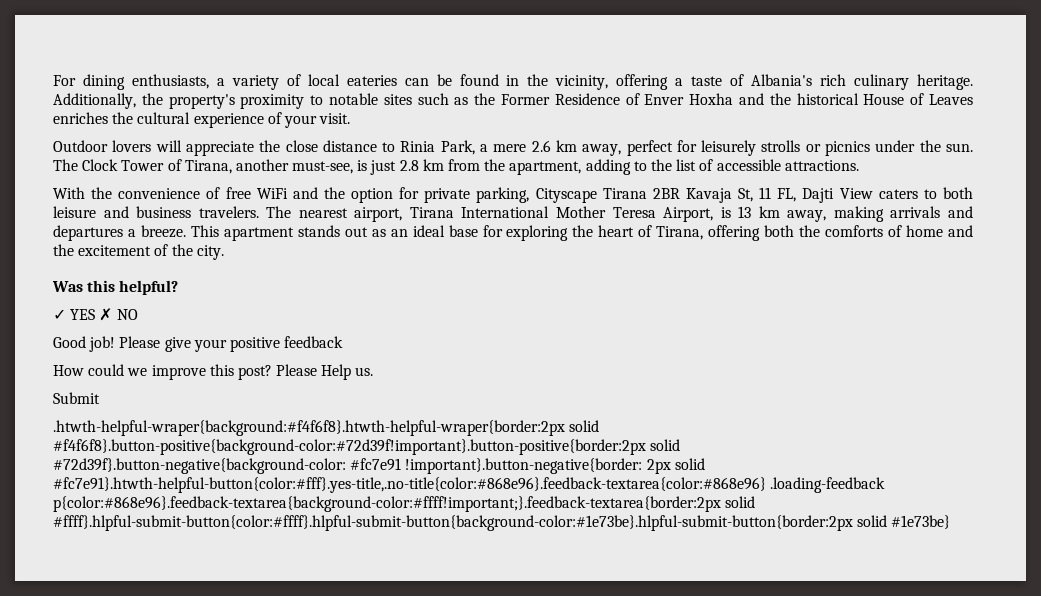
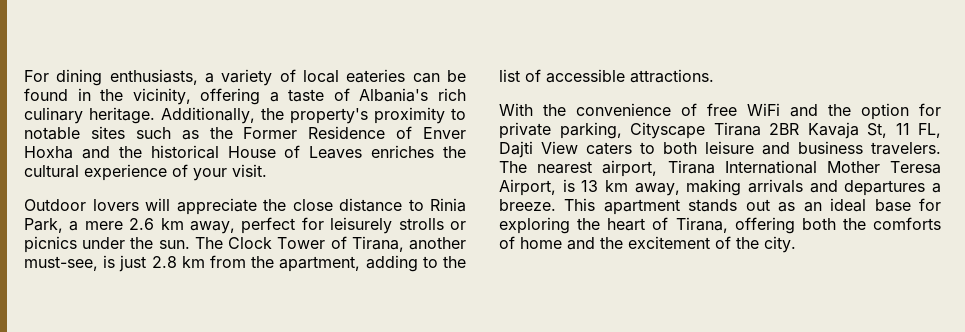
[52,280,179,295] [53,308,138,321] [53,336,344,352] [53,364,374,380] [53,392,100,404] [53,420,600,436] [53,439,681,455] [53,458,705,474] [53,477,886,493] [53,496,756,512] [53,515,951,531] // Was this helpful? // ✓ YES ✗ NO // Good job! Please give your positive feedback // How could we improve this post? Please Help us. // Submit // .htwth-helpful-wraper{background:#f4f6f8}.htwth-helpful-wraper{border:2px solid #f4f6f8}.button-positive{background-color:#72d39f!important}.button-positive{border:2px solid #72d39f}.button-negative{background-color: #fc7e91 !important}.button-negative{border: 2px solid #fc7e91}.htwth-helpful-button{color:#fff}.yes-title,.no-title{color:#868e96}.feedback-textarea{color:#868e96} .loading-feedback p{color:#868e96}.feedback-textarea{background-color:#ffff!important;}.feedback-textarea{border:2px solid #ffff}.hlpful-submit-button{color:#ffff}.hlpful-submit-button{background-color:#1e73be}.hlpful-submit-button{border:2px solid #1e73be} -> (796, 244) none

